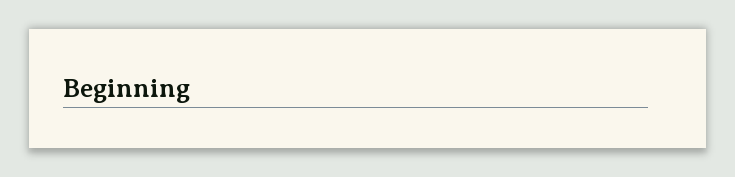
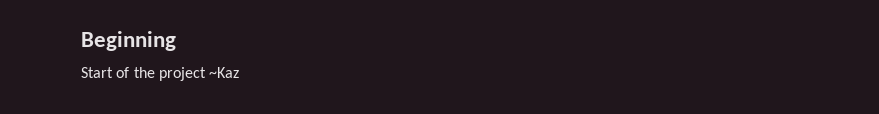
(190, 91) none -> [81,67,240,81] // Start of the project ~Kaz

